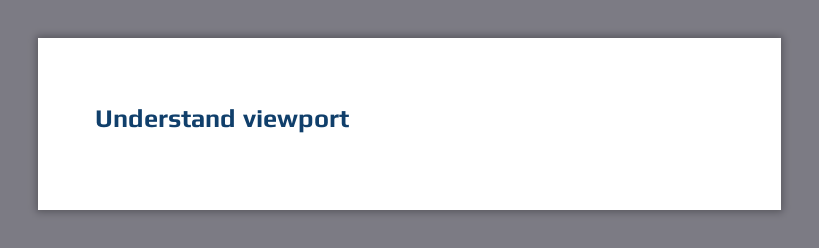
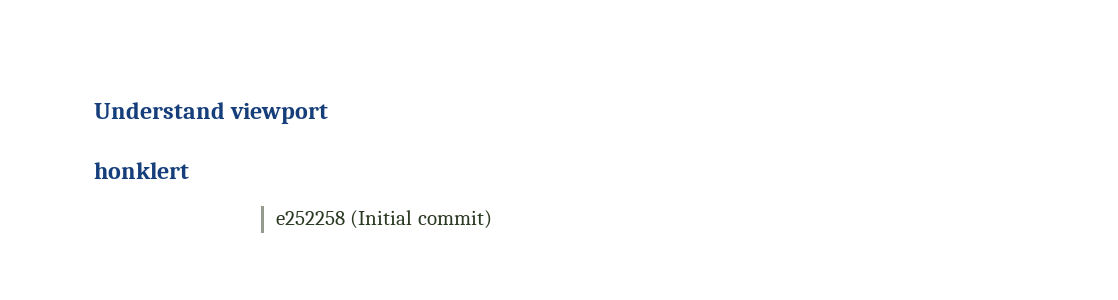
(349, 121) none -> [94,162,189,179] [275,210,492,229] // honklert // e252258 (Initial commit)

